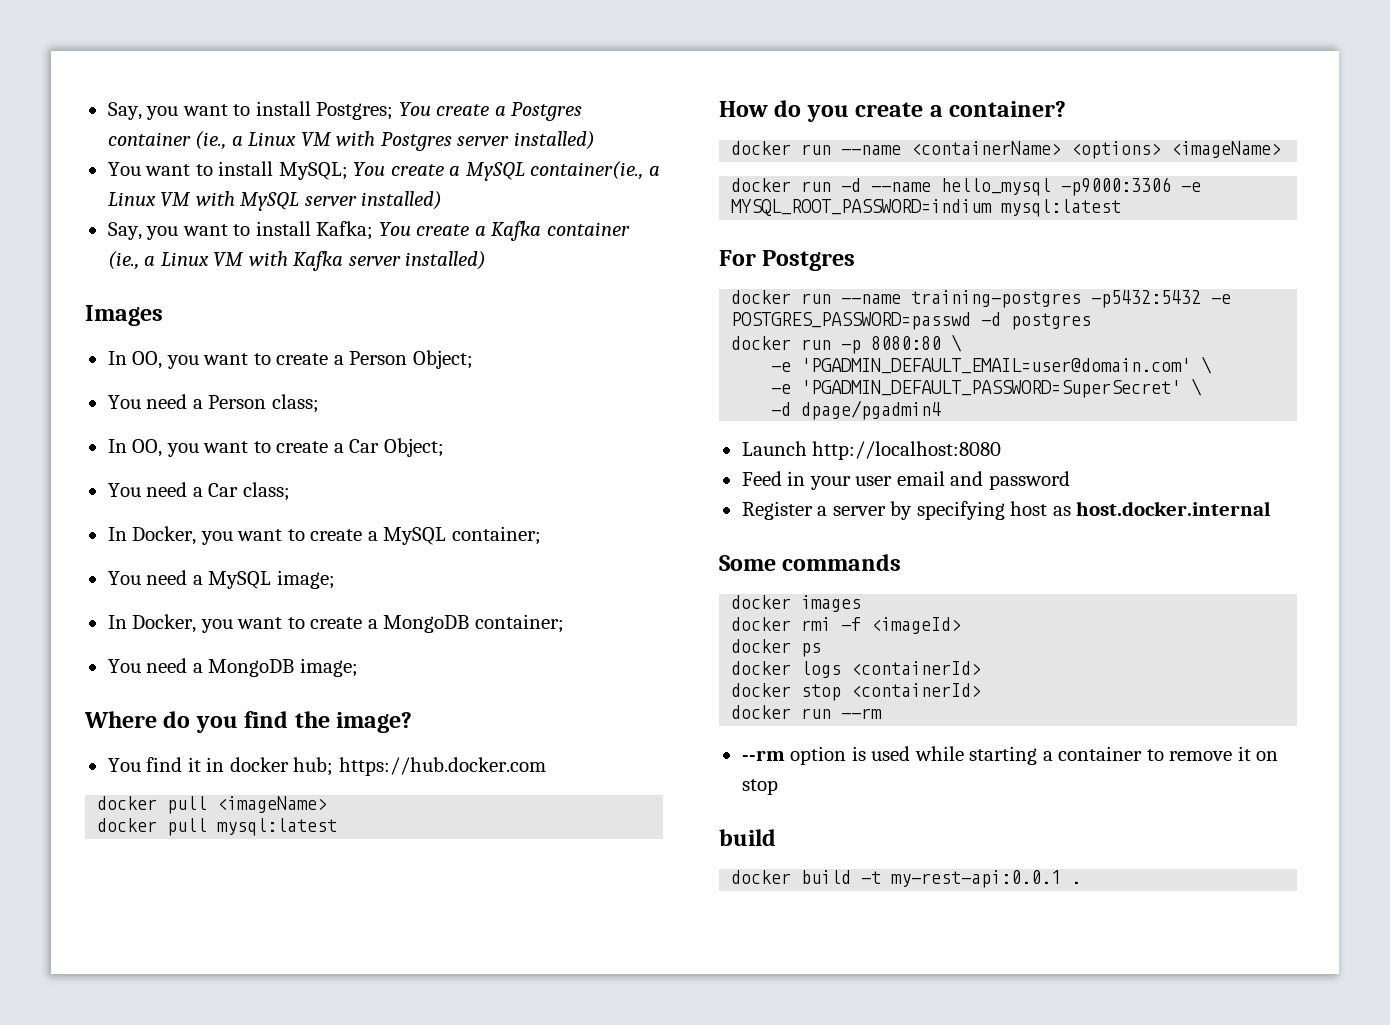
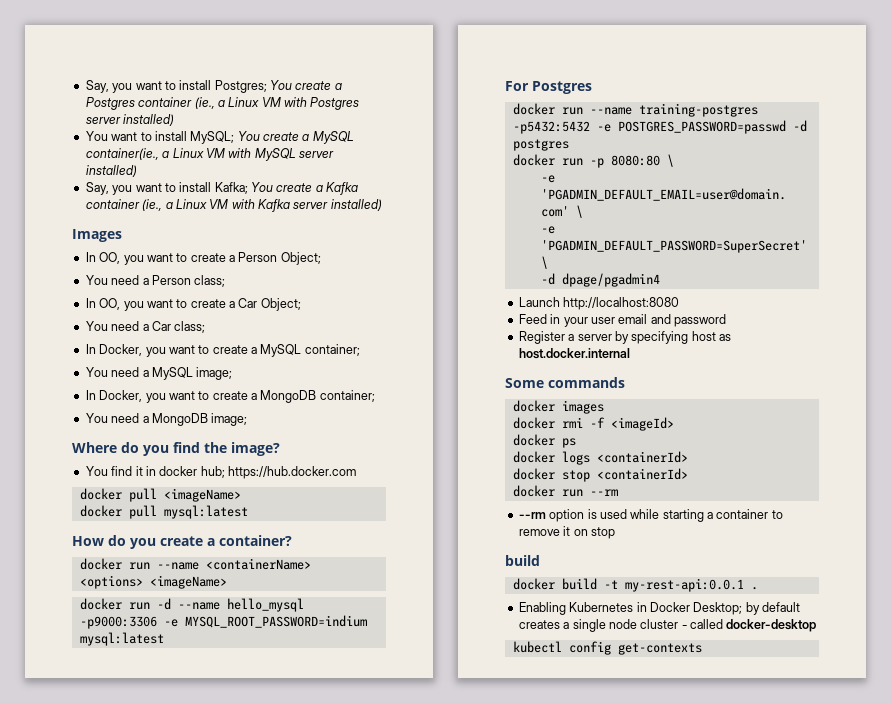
(1082, 882) none -> [518,602,800,615] [518,619,817,632] [512,641,702,655] // Enabling Kubernetes in Docker Desktop; by default creates a single node cluster - called docker-desktop // kubectl config get-contexts

